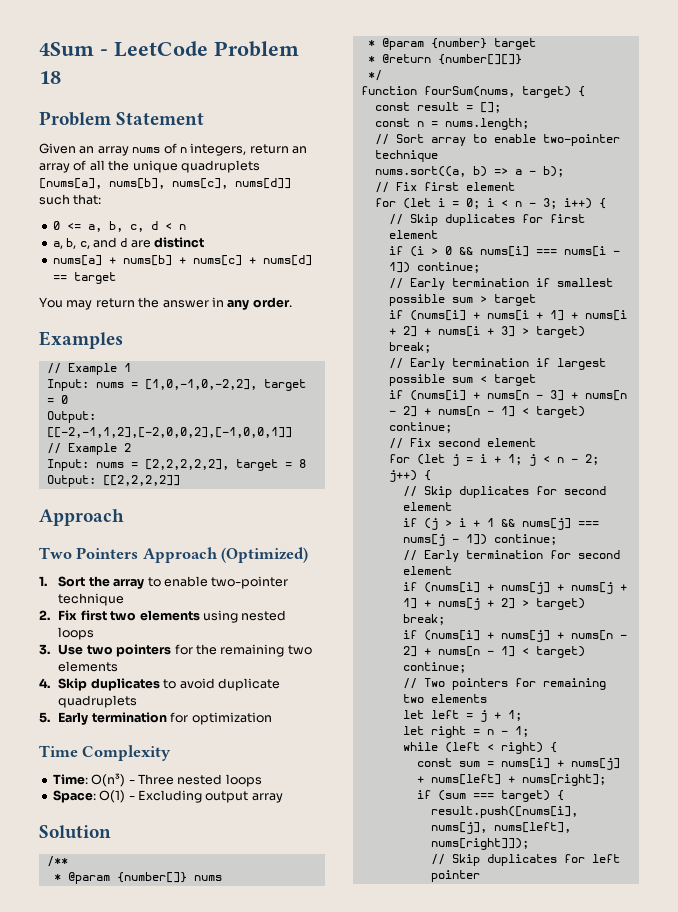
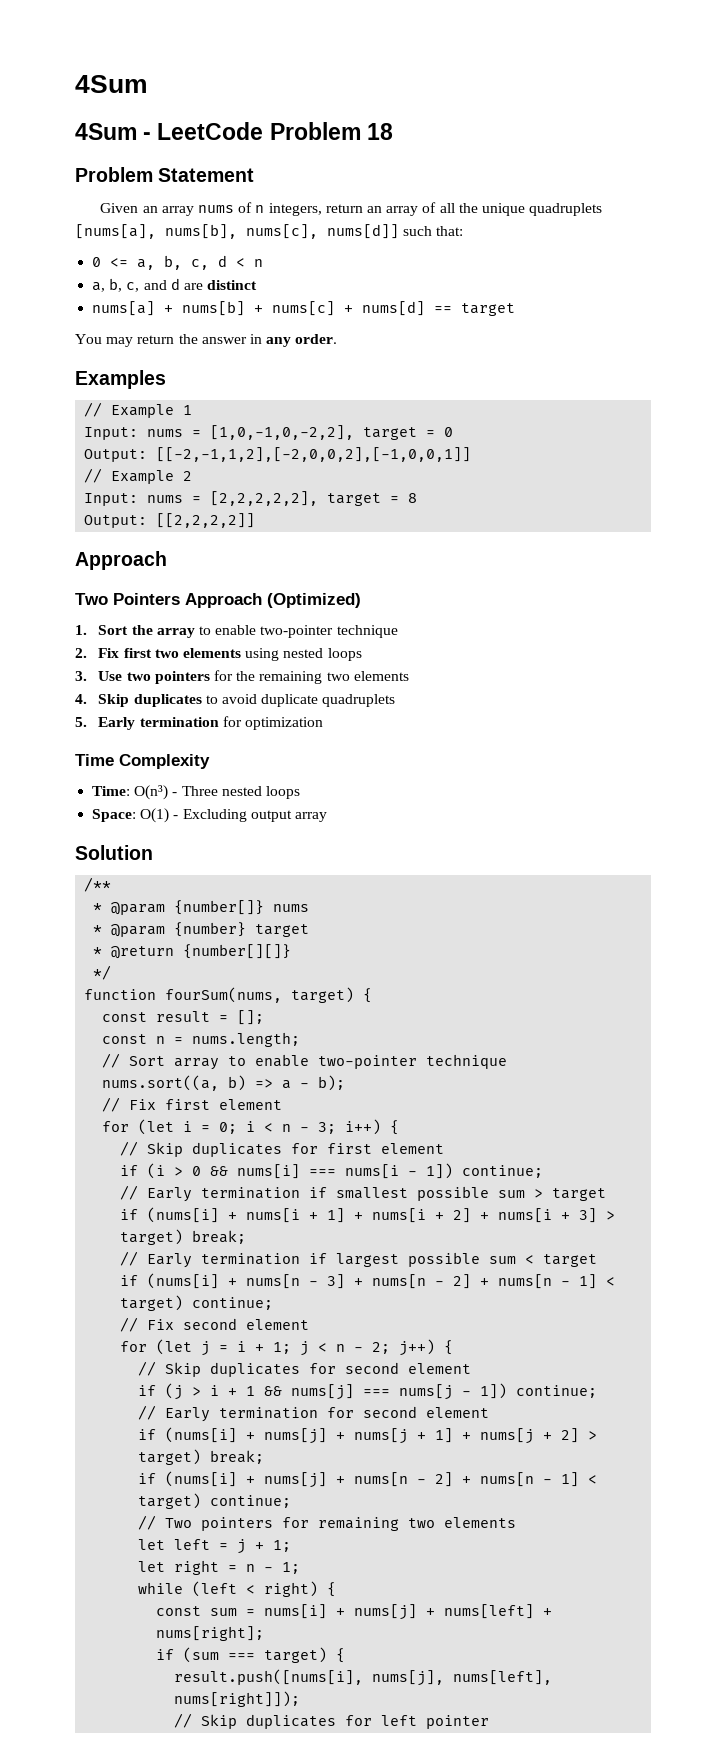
[39,42,94,56] 4Sum -> [75,75,148,93] [75,123,137,140] 4Sum // 4Sum

